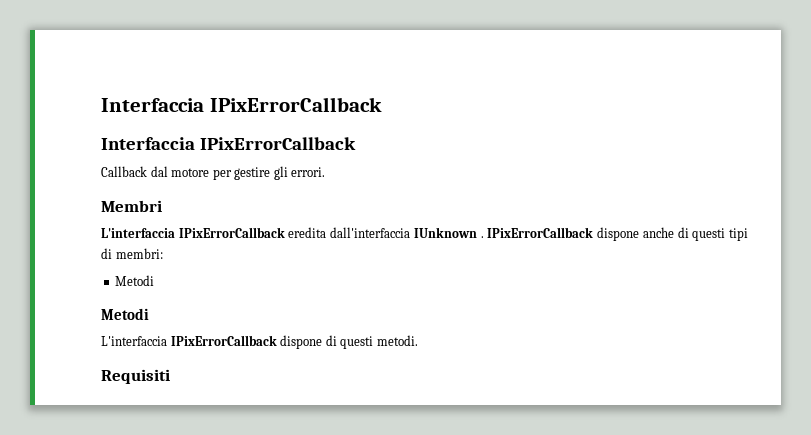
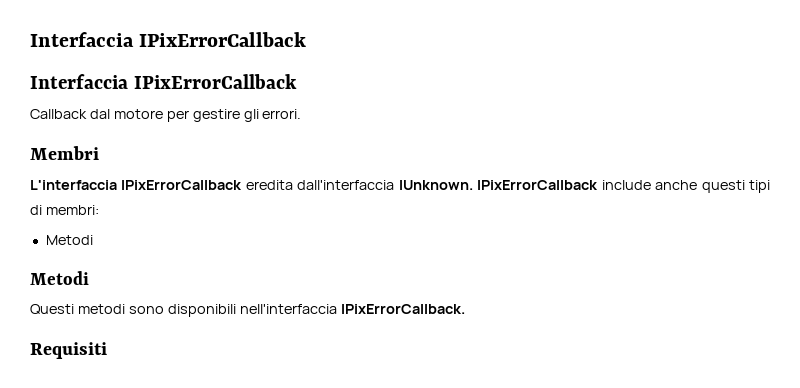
[413,227,689,241] IUnknown . IPixErrorCallback dispone anche di -> [398,180,698,190] IUnknown. IPixErrorCallback include anche
[101,335,418,349] L'interfaccia IPixErrorCallback dispone di questi metodi. -> [30,304,465,317] Questi metodi sono disponibili nell'interfaccia IPixErrorCallback.

